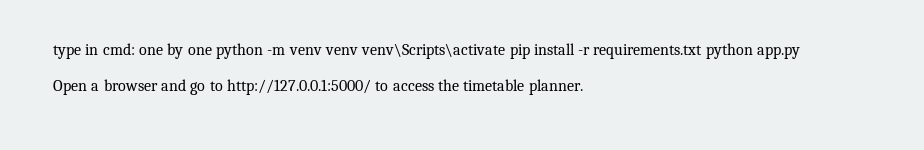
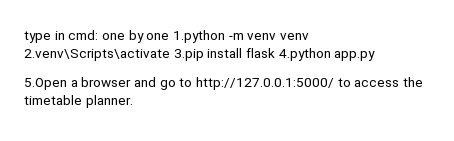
[215,43,263,59] python -> [172,30,225,43] 1.python
[361,43,753,59] venv\Scripts\activate pip install -r requirements.txt python -> [24,48,331,61] 2.venv\Scripts\activate 3.pip install flask 4.python
[53,80,87,95] Open -> [24,78,67,90] 5.Open

